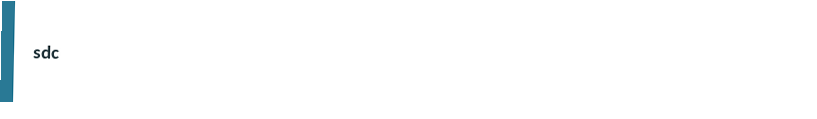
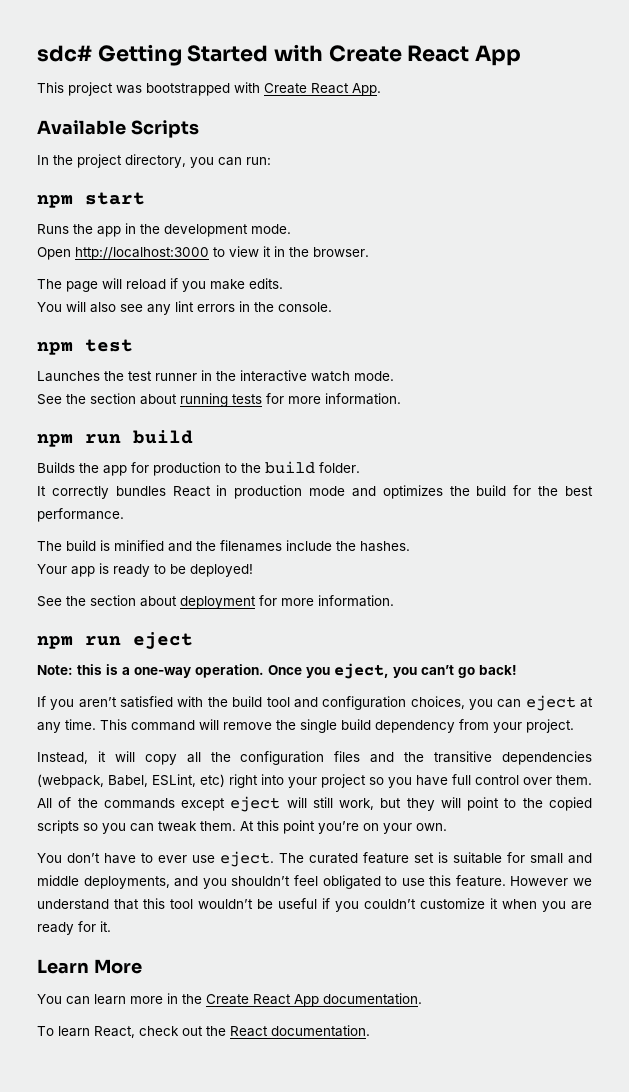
[32,45,60,59] sdc -> [37,44,522,66] [37,82,381,96] [37,120,199,138] [37,154,271,168] [37,192,145,208] [37,223,291,237] [37,246,369,260] [37,278,283,292] [37,301,332,315] [37,339,133,355] [37,370,394,382] [37,393,401,407] [37,430,193,447] [37,461,360,476] [37,485,593,499] [37,508,124,522] [37,540,410,552] [37,563,253,577] [37,595,394,609] [37,632,193,649] [37,663,517,679] [37,695,593,711] [37,719,574,733] [37,751,593,765] [37,774,592,788] [37,796,592,812] [37,820,447,834] [37,851,592,867] [37,875,592,889] [37,898,592,912] [37,921,111,935] [37,959,142,974] [37,993,422,1007] [37,1025,370,1038] sdc# Getting Started with Create React App // This project was bootstrapped with Create React App. // Available Scripts // In the project directory, you can run: // npm start // Runs the app in the development mode. // Open http://localhost:3000 to view it in the browser. // The page will reload if you make edits. // You will also see any lint errors in the console. // npm test // Launches the test runner in the interactive watch mode. // See the section about running tests for more information. // npm run build // Builds the app for production to the build folder. // It correctly bundles React in production mode and optimizes the build for the best performance. // The build is minified and the filenames include the hashes. // Your app is ready to be deployed! // See the section about deployment for more information. // npm run eject // Note: this is a one-way operation. Once you eject, you can’t go back! // If you aren’t satisfied with the build tool and configuration choices, you can eject at any time. This command will remove the single build dependency from your project. // Instead, it will copy all the configuration files and the transitive dependencies (webpack, Babel, ESLint, etc) right into your project so you have full control over them. All of the commands except eject will still work, but they will point to the copied scripts so you can tweak them. At this point you’re on your own. // You don’t have to ever use eject. The curated feature set is suitable for small and middle deployments, and you shouldn’t feel obligated to use this feature. However we understand that this tool wouldn’t be useful if you couldn’t customize it when you are ready for it. // Learn More // You can learn more in the Create React App documentation. // To learn React, check out the React documentation.

